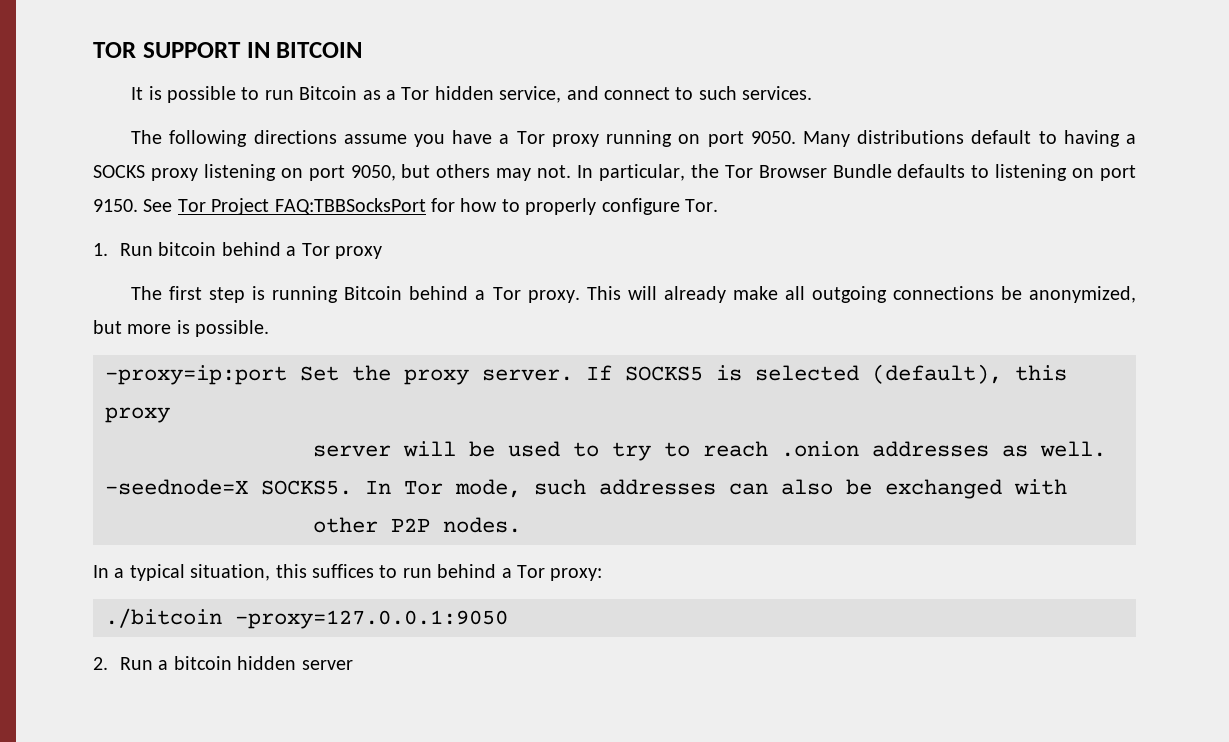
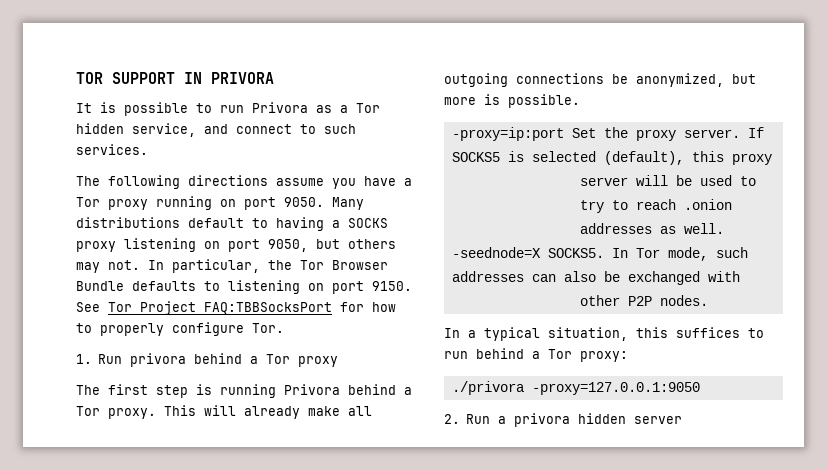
[276,42,363,58] BITCOIN -> [211,72,274,84] PRIVORA
[299,86,358,100] Bitcoin -> [252,102,308,113] Privora
[158,242,217,256] bitcoin -> [130,353,187,367] privora
[344,286,403,300] Bitcoin -> [284,384,340,395] Privora
[105,608,222,628] ./bitcoin -> [451,381,524,395] ./privora
[173,656,232,670] bitcoin -> [514,413,571,427] privora

